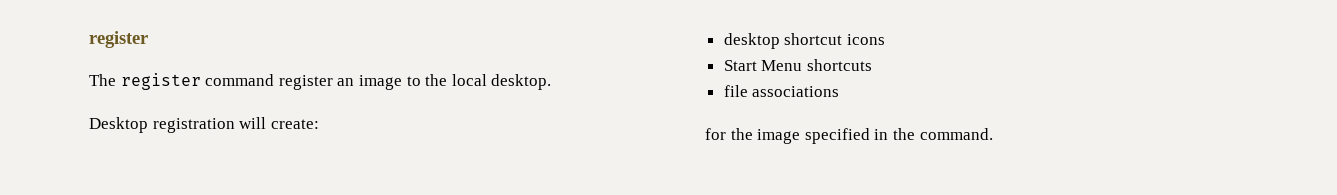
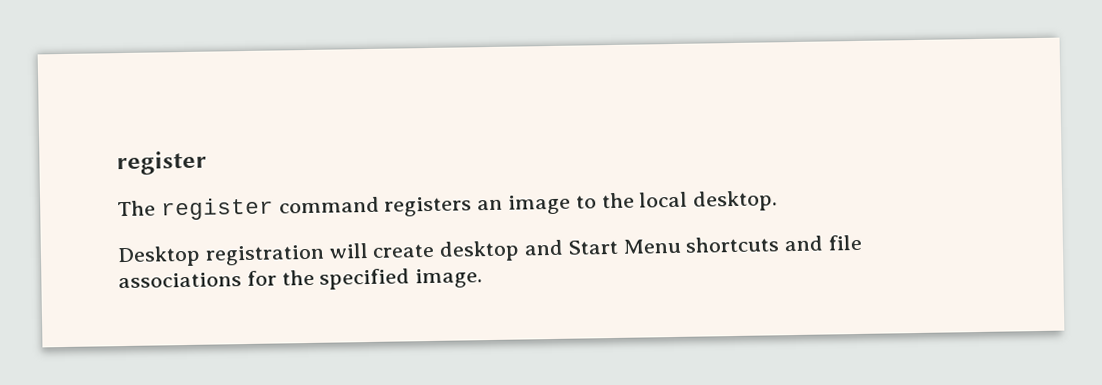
[278,75,333,90] register -> [384,196,473,217] registers
[270,119,319,129] [723,33,885,49] create: // desktop shortcut icons // -> [372,239,565,262] create desktop and
(872, 65) // -> [784,235,824,252] and
(840, 91) // -> (242, 280) none
[757,128,993,144] image specified in the command. -> [319,268,484,290] specified image.

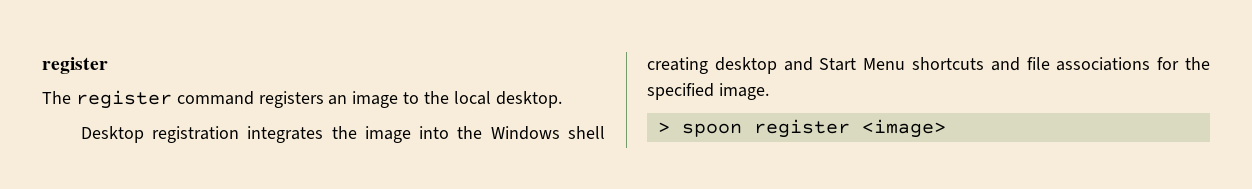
[328,243,436,259] will create -> [247,126,605,143] [647,57,708,74] integrates the image into the Windows shell creating
(484, 278) none -> [657,119,946,138] // > spoon register <image>

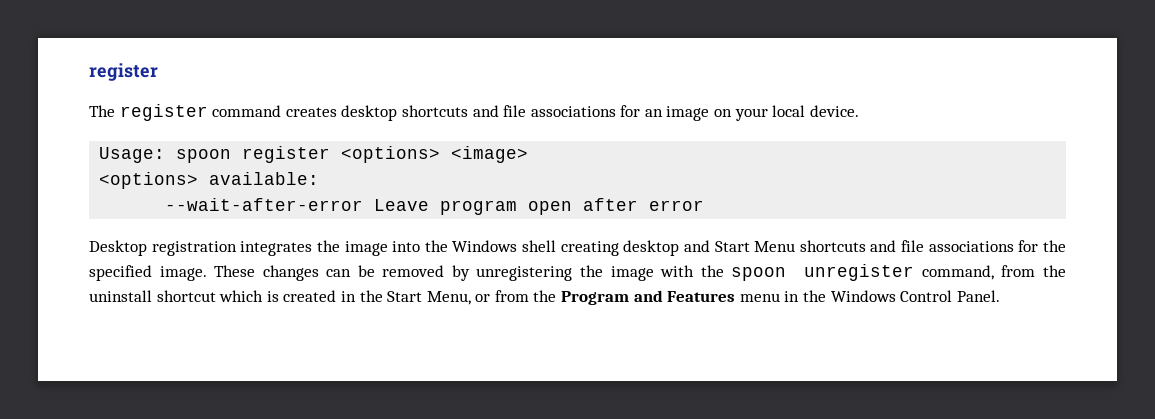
[258,91,562,108] registers an image to the local desktop. -> [285,105,859,121] [99,146,529,163] [99,172,320,189] [165,198,705,215] creates desktop shortcuts and file associations for an image on your local device. // Usage: spoon register <options> <image> // <options> available: // --wait-after-error Leave program open after error
[657,119,946,138] // > spoon register <image> -> [214,264,1066,281] [89,290,1000,305] These changes can be removed by unregistering the image with the spoon unregister command, from the uninstall shortcut which is created in the Start Menu, or from the Program and Features menu in the Windows Control Panel.

